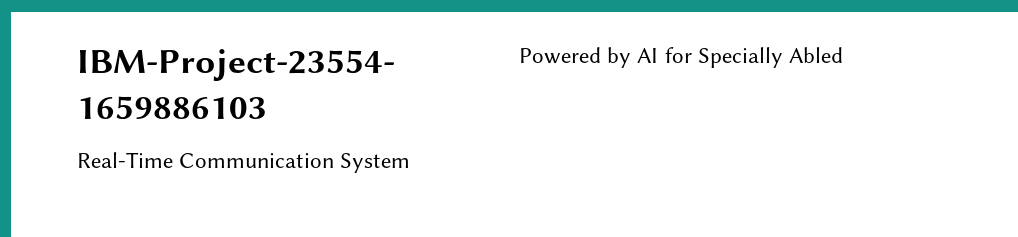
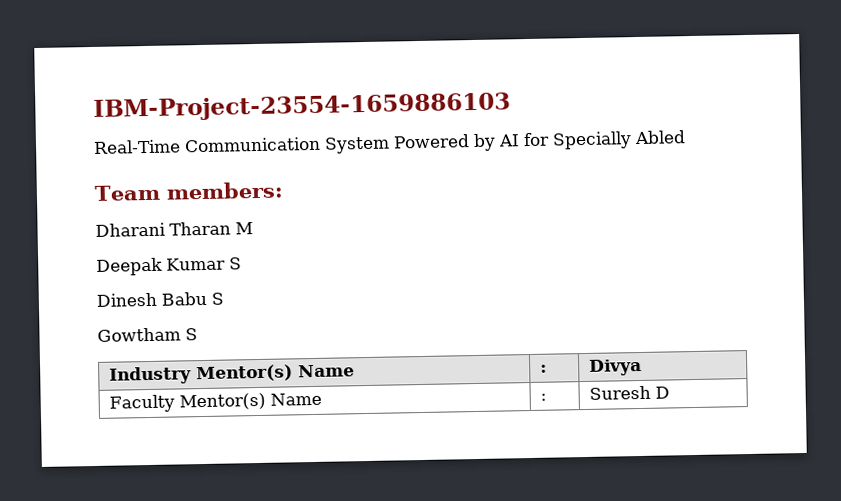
(844, 55) none -> [94,181,284,201] [95,221,253,237] [96,257,242,276] [96,291,224,307] [97,327,198,342] [109,364,356,385] [540,364,548,373] [589,358,643,376] [109,392,323,413] [540,393,548,401] [589,385,671,400] // Team members: // Dharani Tharan M // Deepak Kumar S // Dinesh Babu S // Gowtham S // Industry Mentor(s) Name | : | Divya // Faculty Mentor(s) Name | : | Suresh D

